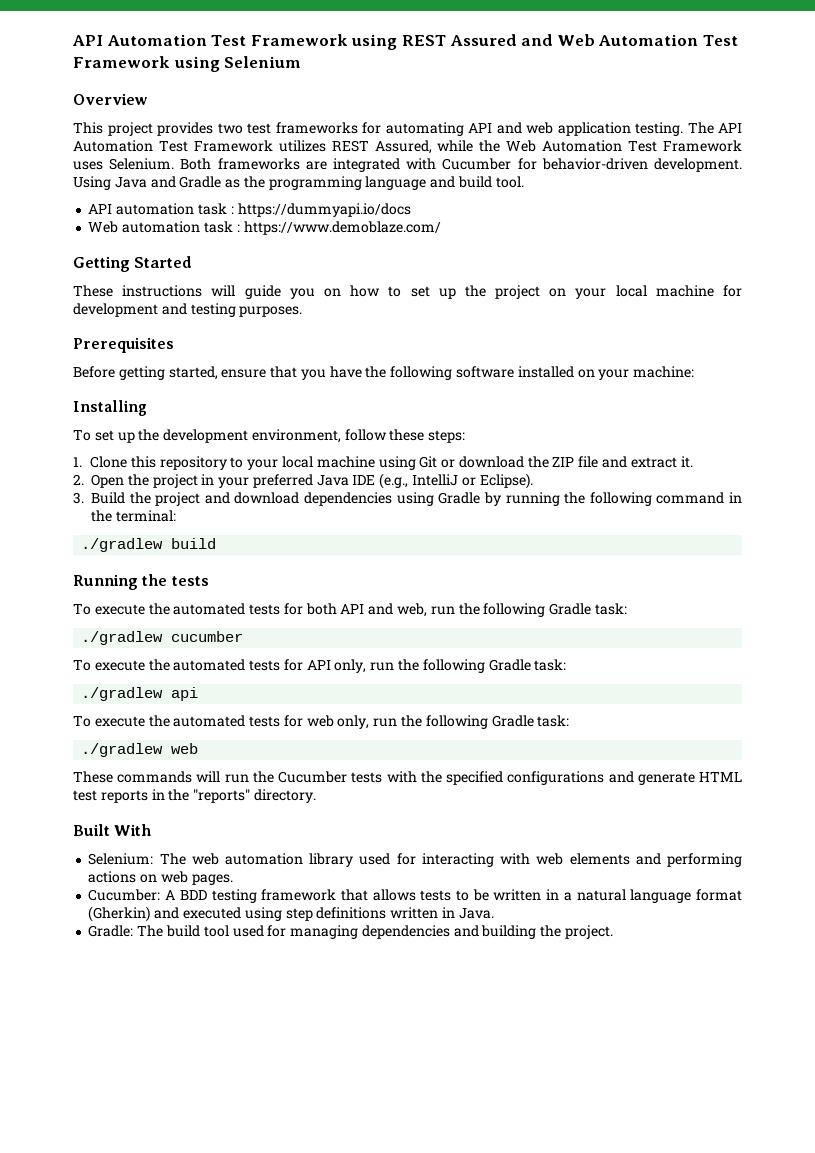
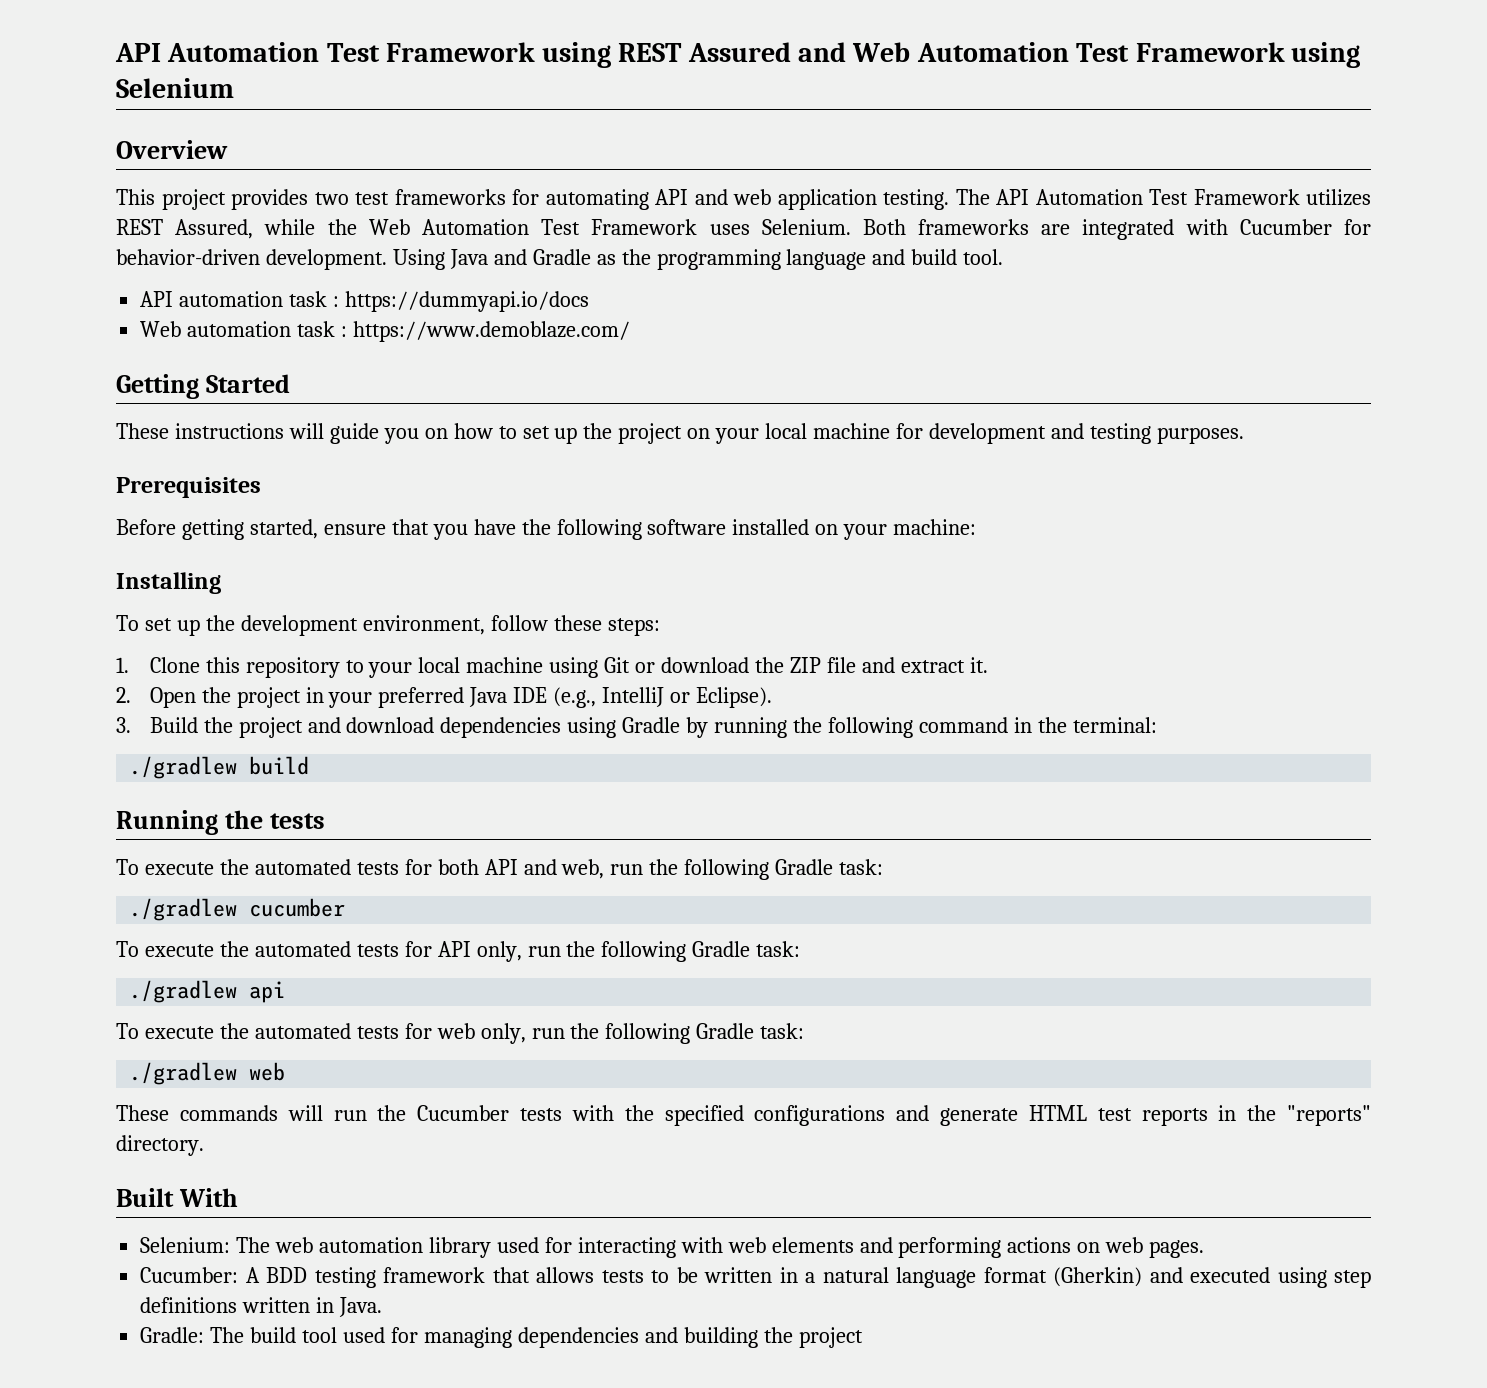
[564,925,613,939] project. -> [798,1327,863,1348] project

